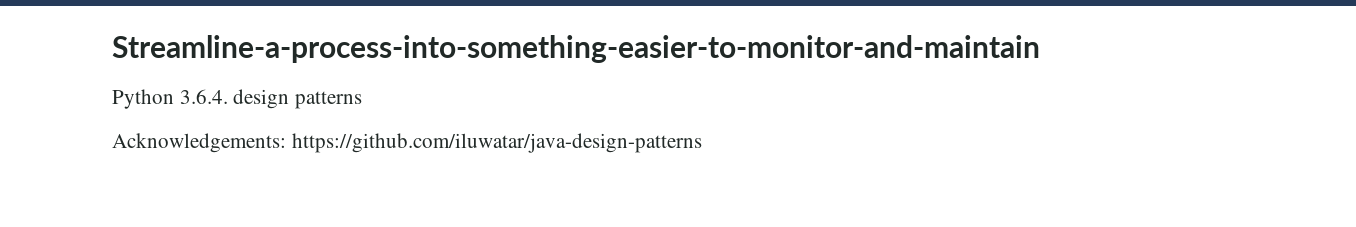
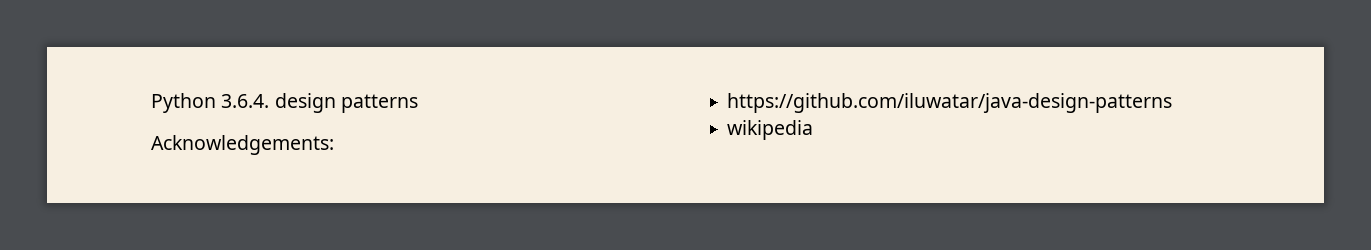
[112,35,1040,63] Streamline-a-process-into-something-easier-to-monitor-and-maintain // -> (151, 103) none
(286, 143) none -> (334, 145) //
(702, 143) none -> [727,120,814,140] // wikipedia

